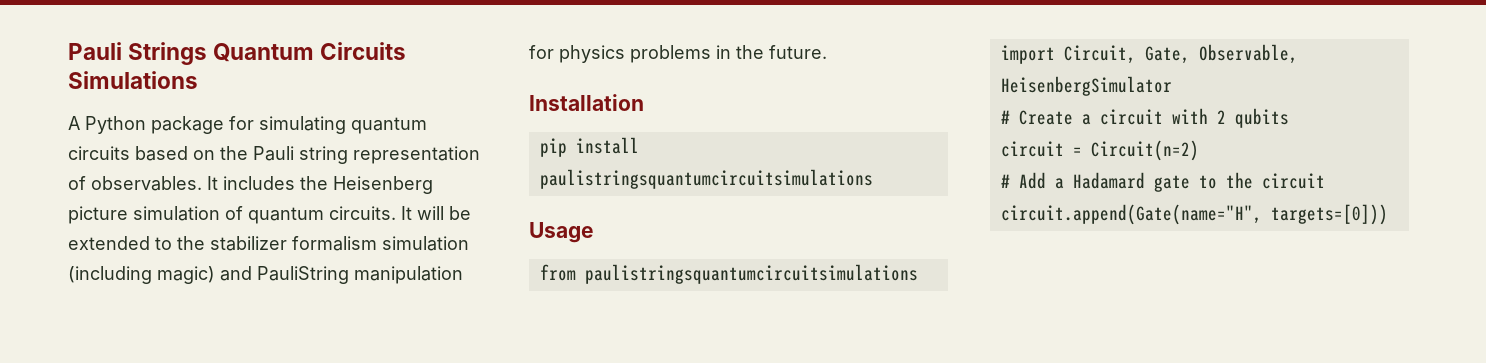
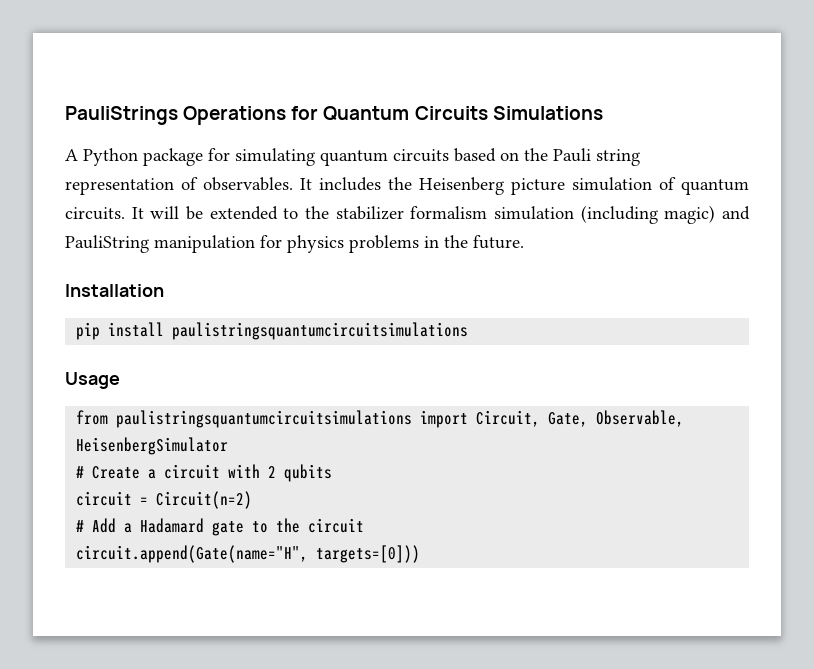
[68,42,208,65] Pauli Strings -> [65,106,319,125] PauliStrings Operations for

